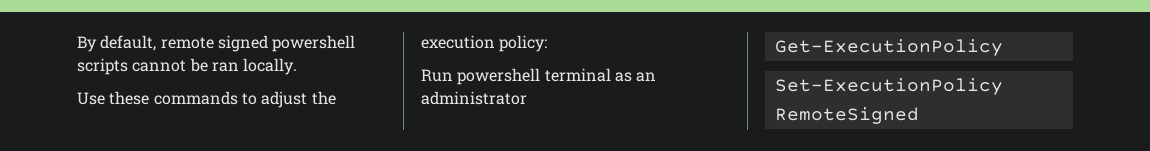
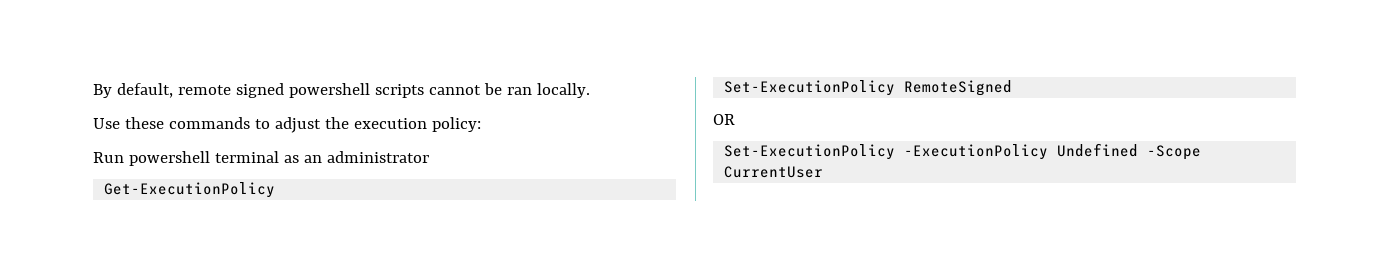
(919, 115) none -> [713,114,735,125] [724,143,1202,160] [724,166,824,178] // OR // Set-ExecutionPolicy -ExecutionPolicy Undefined -Scope CurrentUser

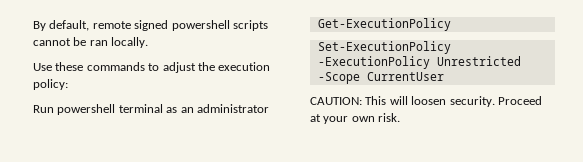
[724,80,1013,96] [713,114,735,125] // Set-ExecutionPolicy RemoteSigned // OR -> (451, 24) none
[1057,143,1139,157] Undefined -> [436,56,521,66] Unrestricted
(824, 172) none -> [310,96,542,107] [310,113,401,124] // CAUTION: This will loosen security. Proceed at your own risk.

